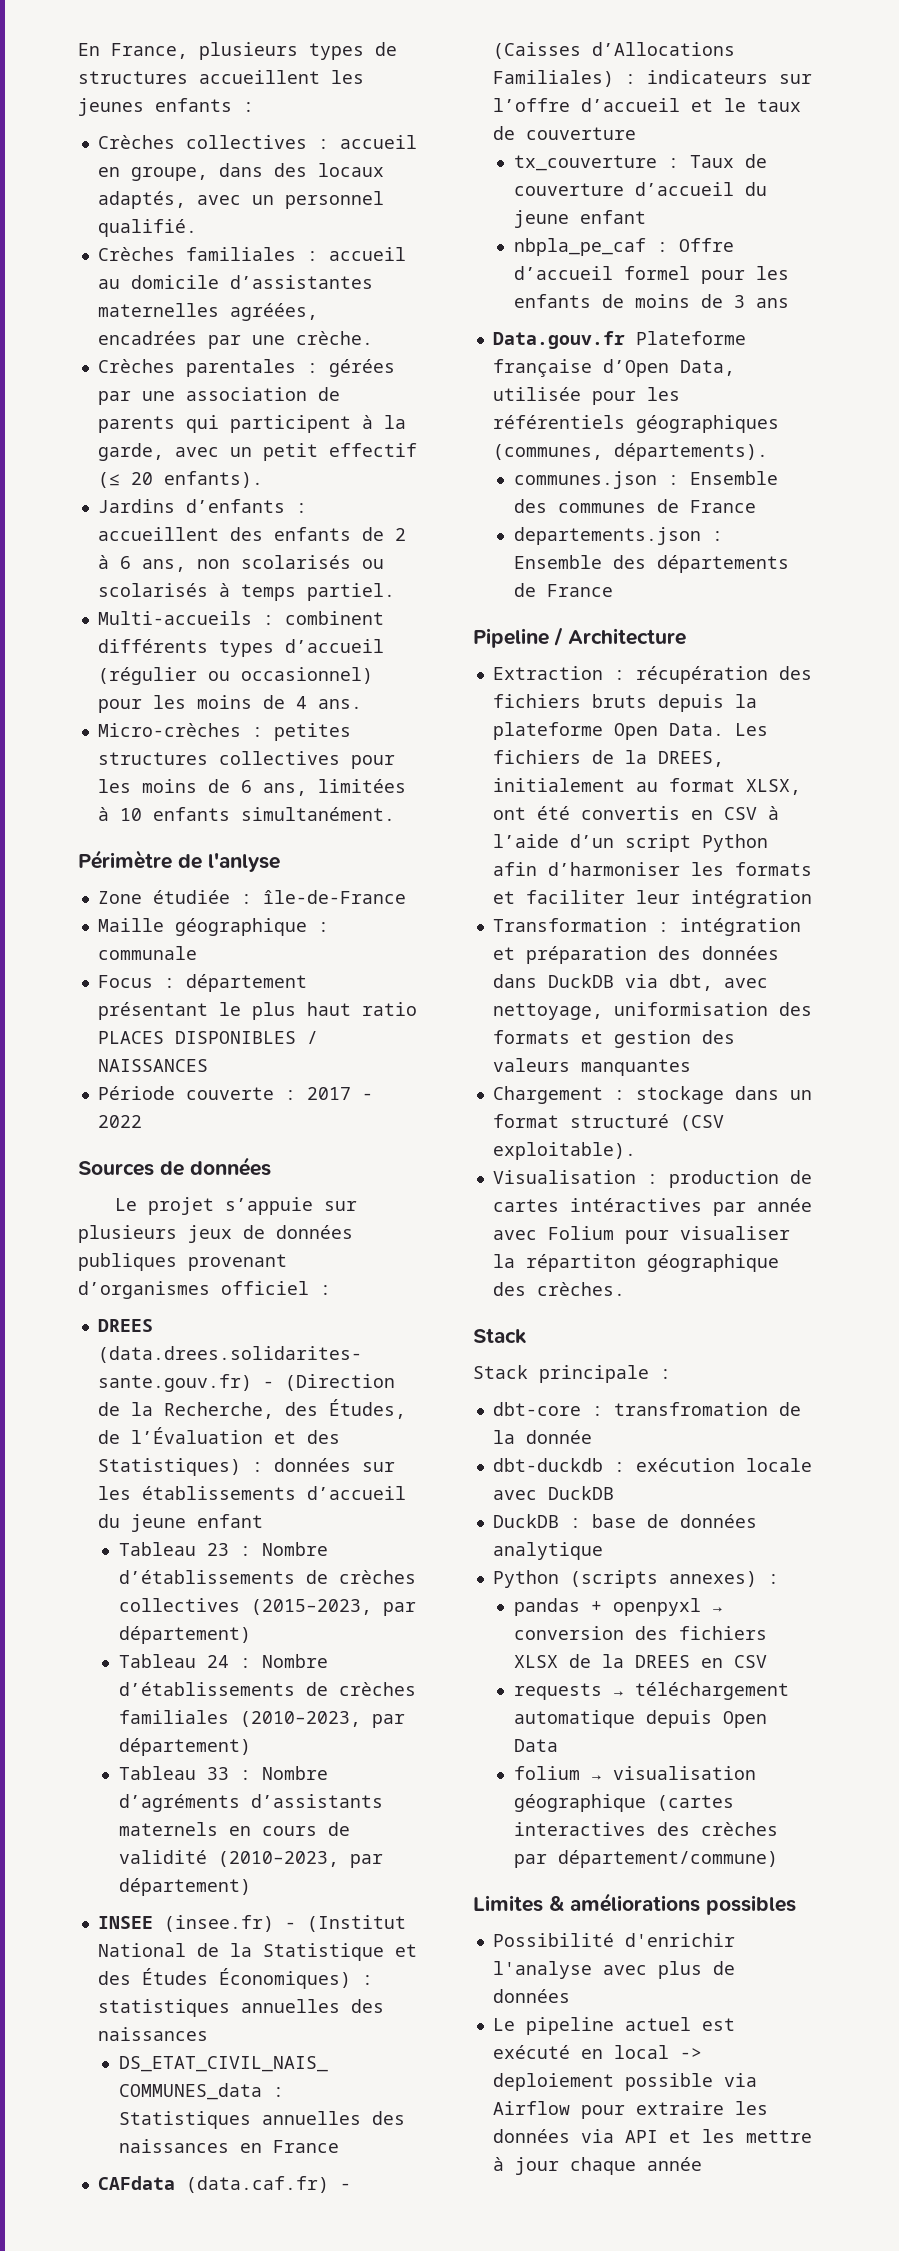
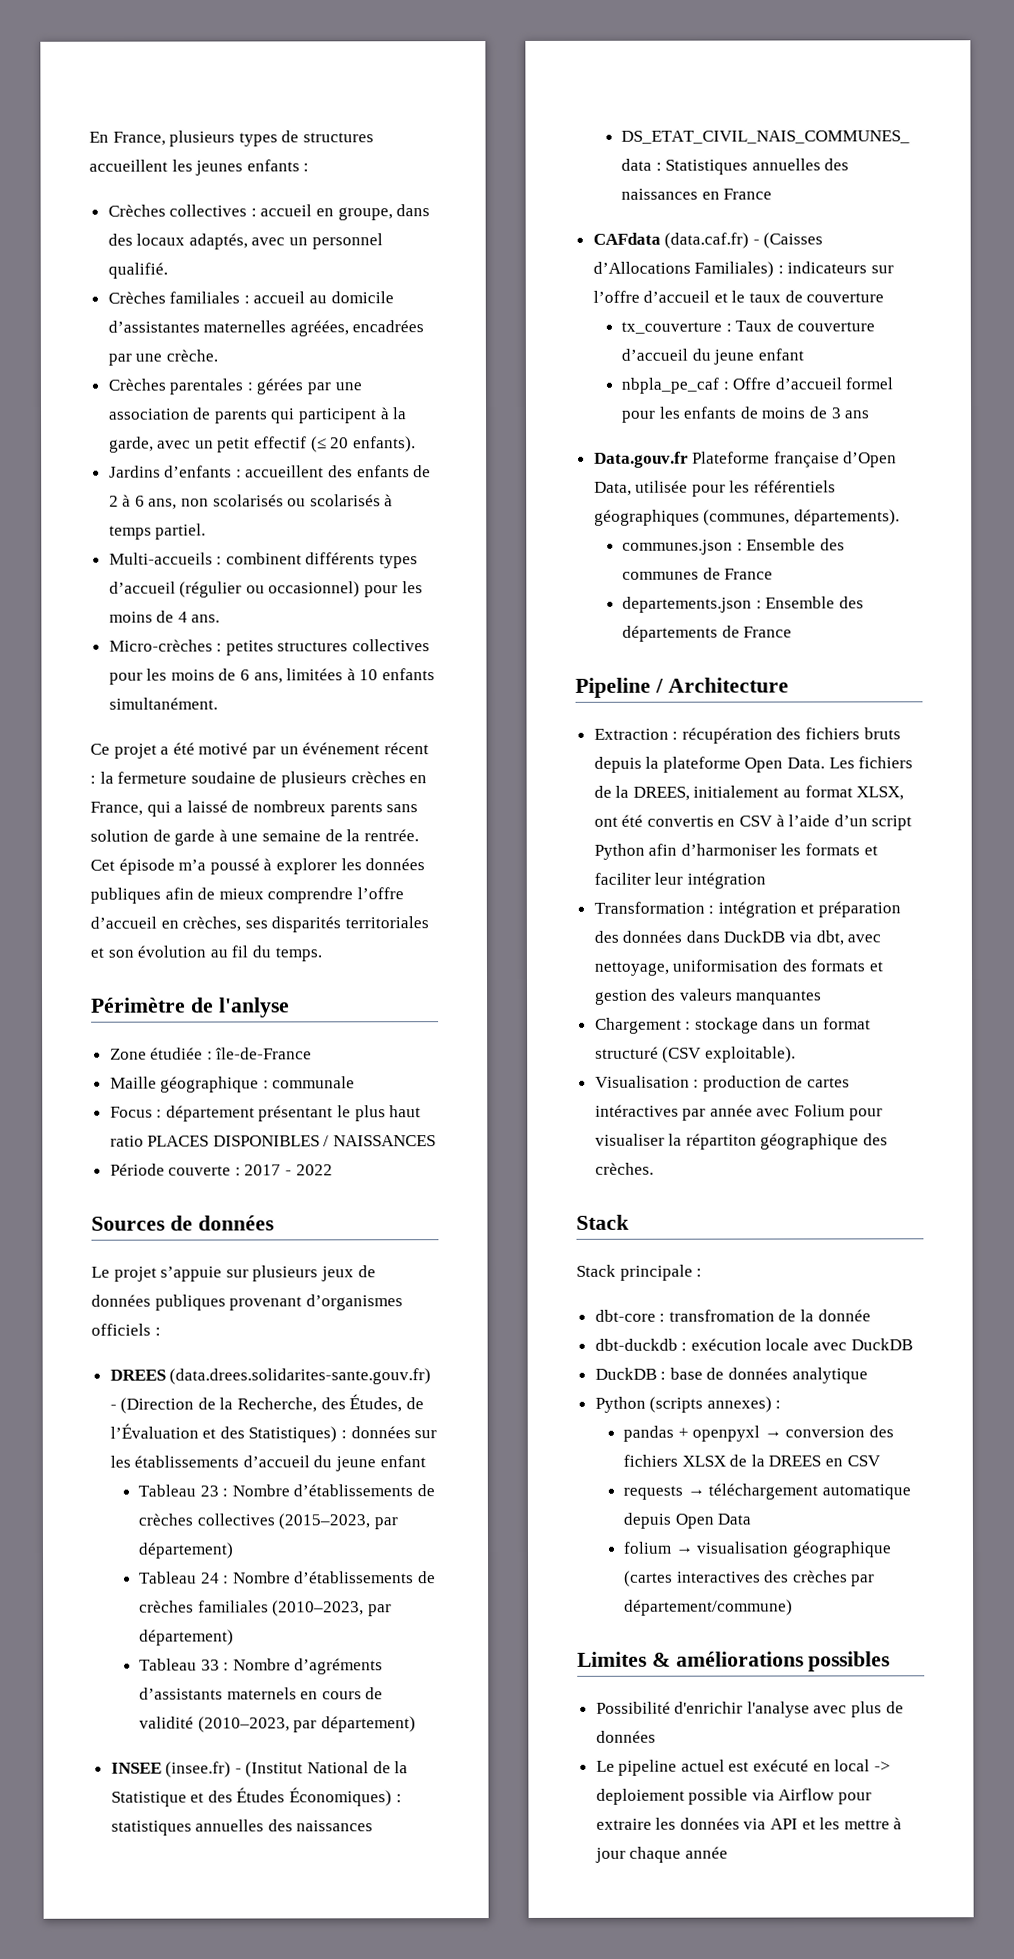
(395, 814) none -> [90,742,429,759] [90,771,428,788] [90,800,419,817] [90,829,419,846] [90,858,426,875] [90,887,404,904] [90,916,429,933] [90,945,322,962] // Ce projet a été motivé par un événement récent : la fermeture soudaine de plusieurs crèches en France, qui a laissé de nombreux parents sans solution de garde à une semaine de la rentrée. Cet épisode m’a poussé à explorer les données publiques afin de mieux comprendre l’offre d’accueil en crèches, ses disparités territoriales et son évolution au fil du temps.
[221,1281,309,1295] officiel -> [91,1323,151,1336] officiels

